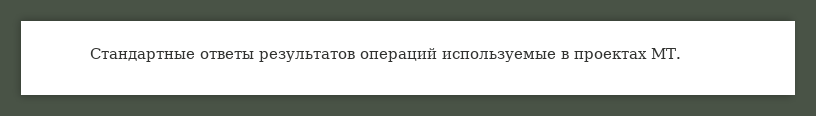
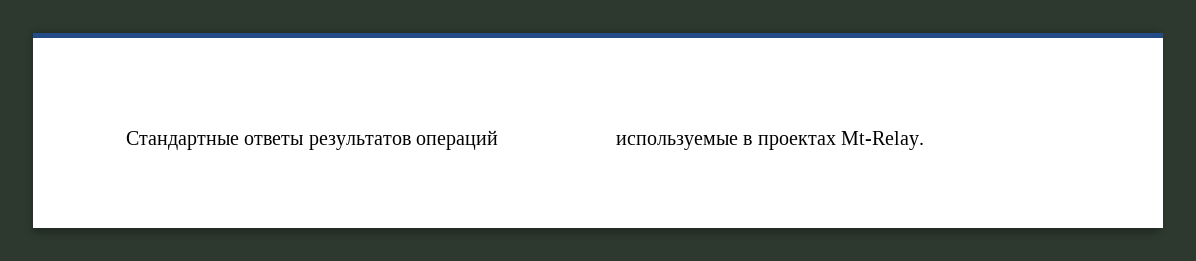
[651,48,681,59] МТ. -> [841,131,925,150] Mt-Relay.

